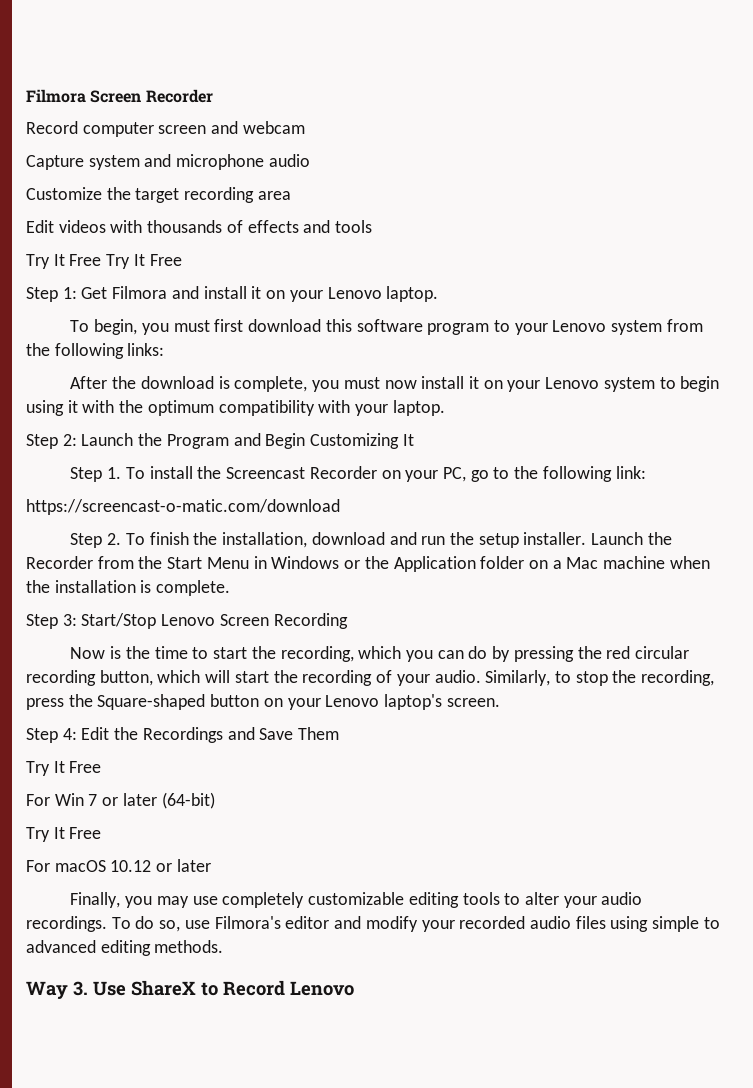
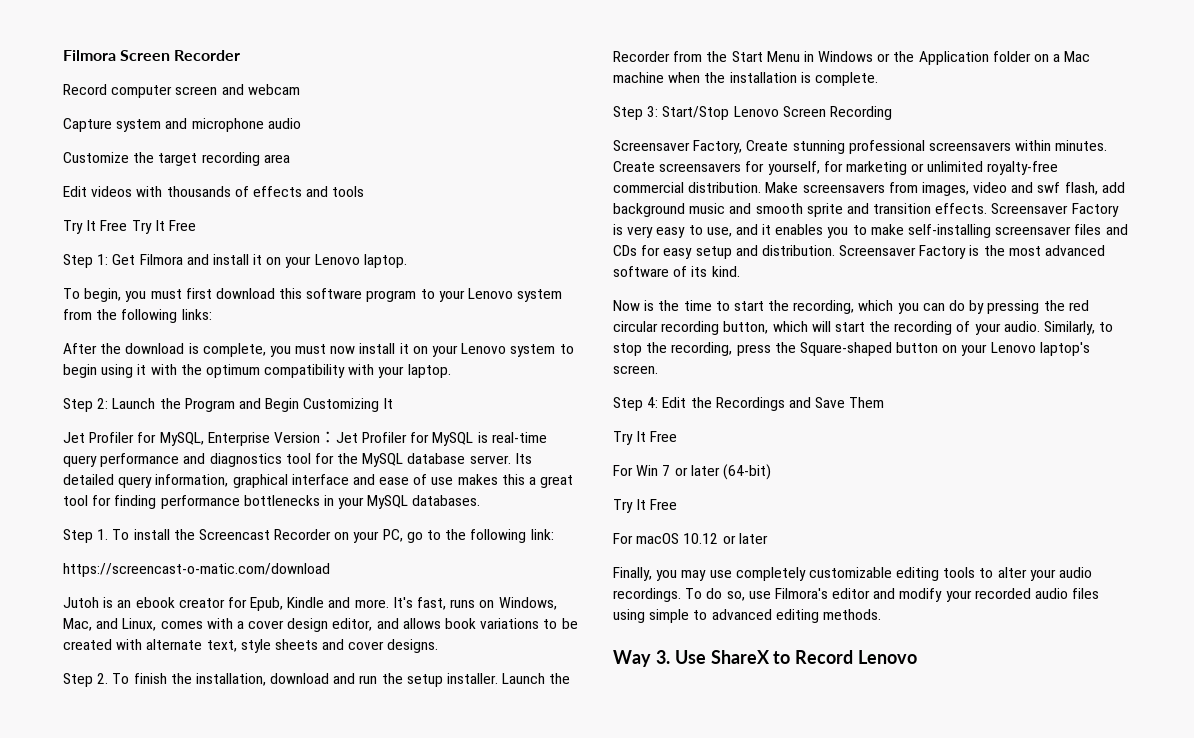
(414, 440) none -> [63,431,547,446] [63,453,532,467] [63,474,574,488] [63,495,481,509] // Jet Profiler for MySQL, Enterprise Version：Jet Profiler for MySQL is real-time query performance and diagnostics tool for the MySQL database server. Its detailed query information, graphical interface and ease of use makes this a great tool for finding performance bottlenecks in your MySQL databases.
(340, 507) none -> [63,597,557,611] [63,618,578,632] [63,639,439,653] // Jutoh is an ebook creator for Epub, Kindle and more. It's fast, runs on Windows, Mac, and Linux, comes with a cover design editor, and allows book variations to be created with alternate text, style sheets and cover designs.
(348, 621) none -> [613,140,1108,154] [613,161,1059,175] [613,182,1125,196] [613,203,1119,217] [613,224,1128,238] [613,245,1106,259] [613,266,740,277] // Screensaver Factory, Create stunning professional screensavers within minutes. Create screensavers for yourself, for marketing or unlimited royalty-free commercial distribution. Make screensavers from images, video and swf flash, add background music and smooth sprite and transition effects. Screensaver Factory is very easy to use, and it enables you to make self-installing screensaver files and CDs for easy setup and distribution. Screensaver Factory is the most advanced software of its kind.

